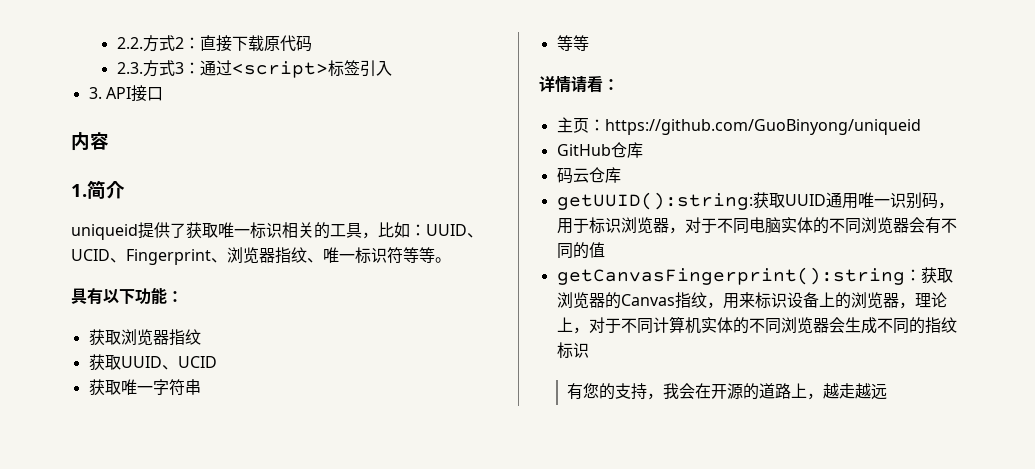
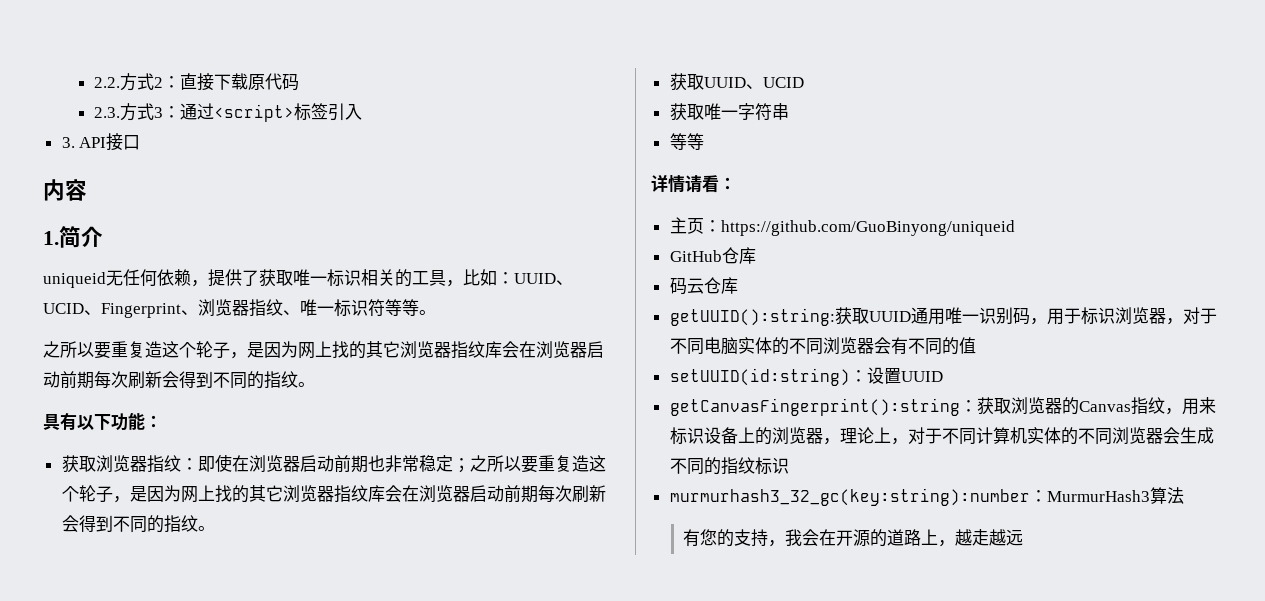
(138, 232) none -> [106,269,208,287] 无任何依赖，
(451, 260) none -> [43,341,604,359] [43,371,315,389] // 之所以要重复造这个轮子，是因为网上找的其它浏览器指纹库会在浏览器启动前期每次刷新会得到不同的指纹。
(201, 337) none -> [180,454,606,473] [61,485,606,503] [61,515,215,533] ：即使在浏览器启动前期也非常稳定；之所以要重复造这个轮子，是因为网上找的其它浏览器指纹库会在浏览器启动前期每次刷新会得到不同的指纹。
(605, 250) none -> [669,367,943,386] // setUUID(id:string)：设置UUID
(589, 350) none -> [669,487,1184,506] // murmurhash3_32_gc(key:string):number：MurmurHash3算法

